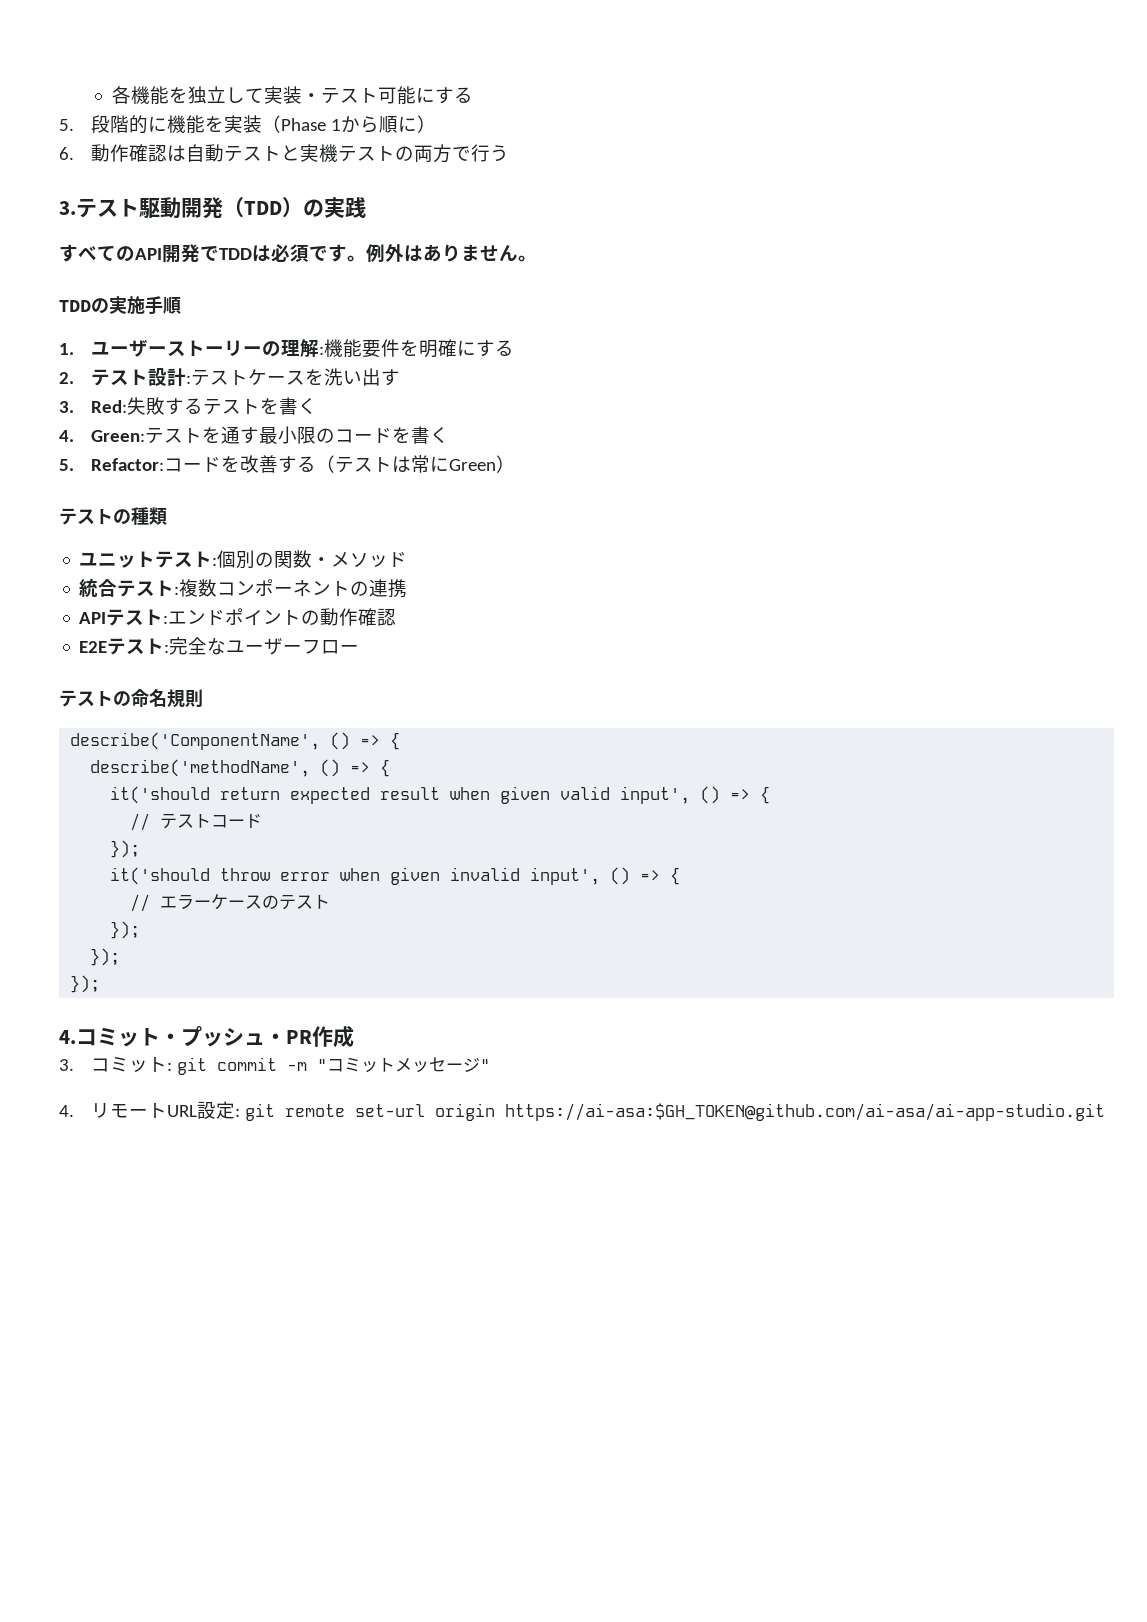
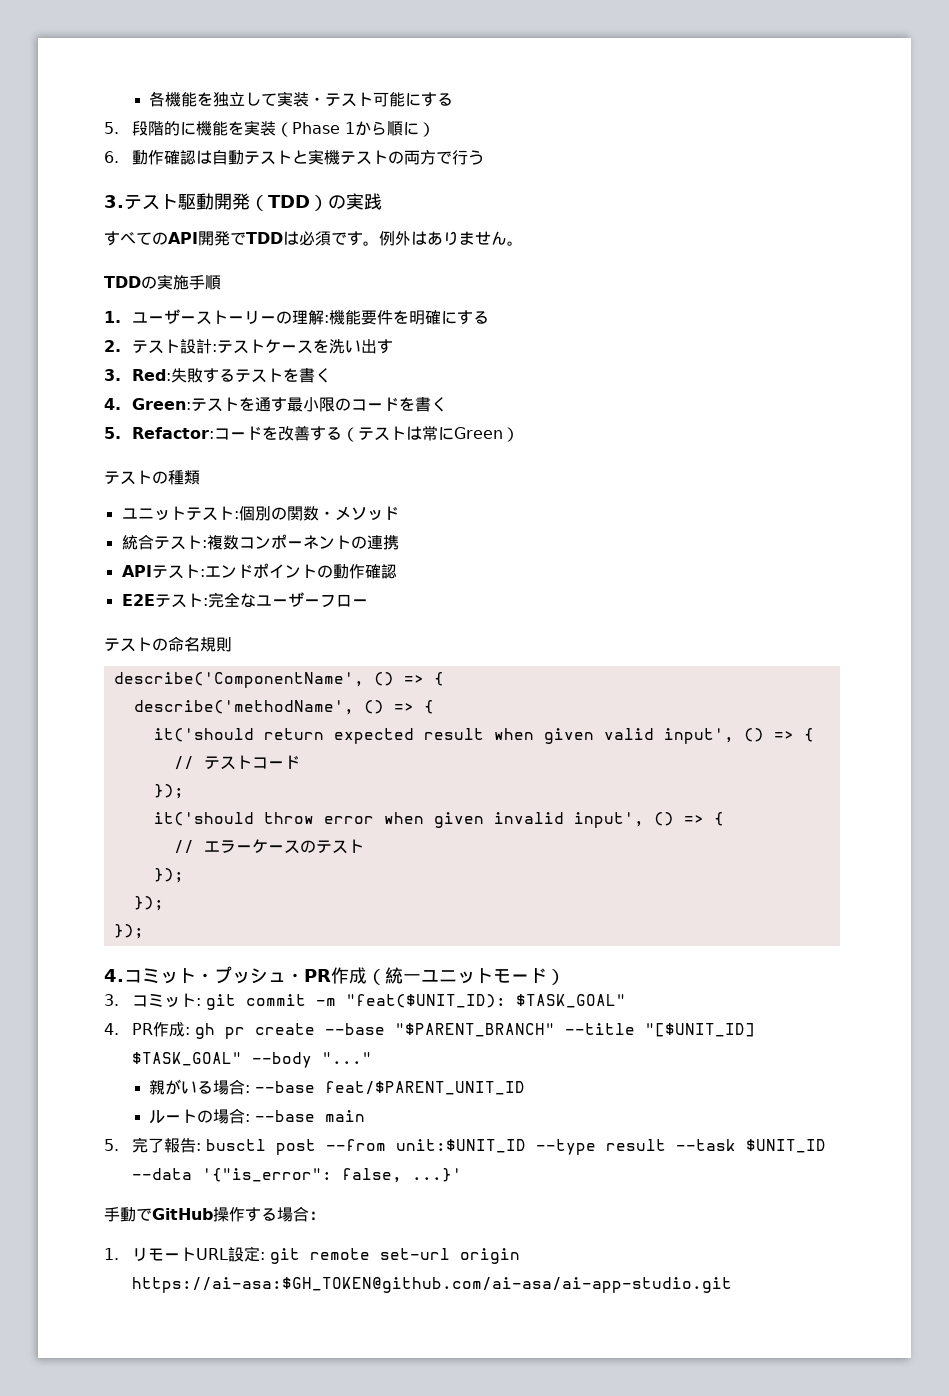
(354, 1036) none -> [367,967,565,985] （統一ユニットモード）
[317,1057,491,1073] [59,1105,74,1117] "コミットメッセージ" // 4. -> [345,994,626,1008] [104,1022,755,1039] [131,1052,372,1068] [149,1079,526,1095] [149,1108,366,1124] [104,1137,826,1155] [131,1168,462,1183] [104,1206,325,1222] [104,1248,119,1260] "feat($UNIT_ID): $TASK_GOAL" // 4. PR作成: gh pr create --base "$PARENT_BRANCH" --title "[$UNIT_ID] $TASK_GOAL" --body "..." // 親がいる場合: --base feat/$PARENT_UNIT_ID // ルートの場合: --base main // 5.完了報告: busctl post --from unit:$UNIT_ID --type result --task $UNIT_ID --data '{"is_error": false, ...}' // 手動でGitHub操作する場合： // 1.

